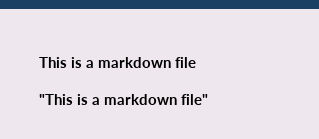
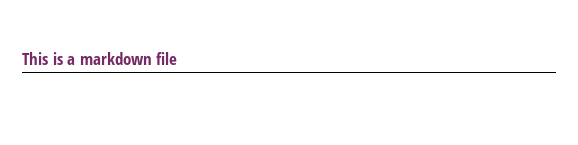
[39,94,208,105] // "This is a markdown file" -> (178, 58) none

